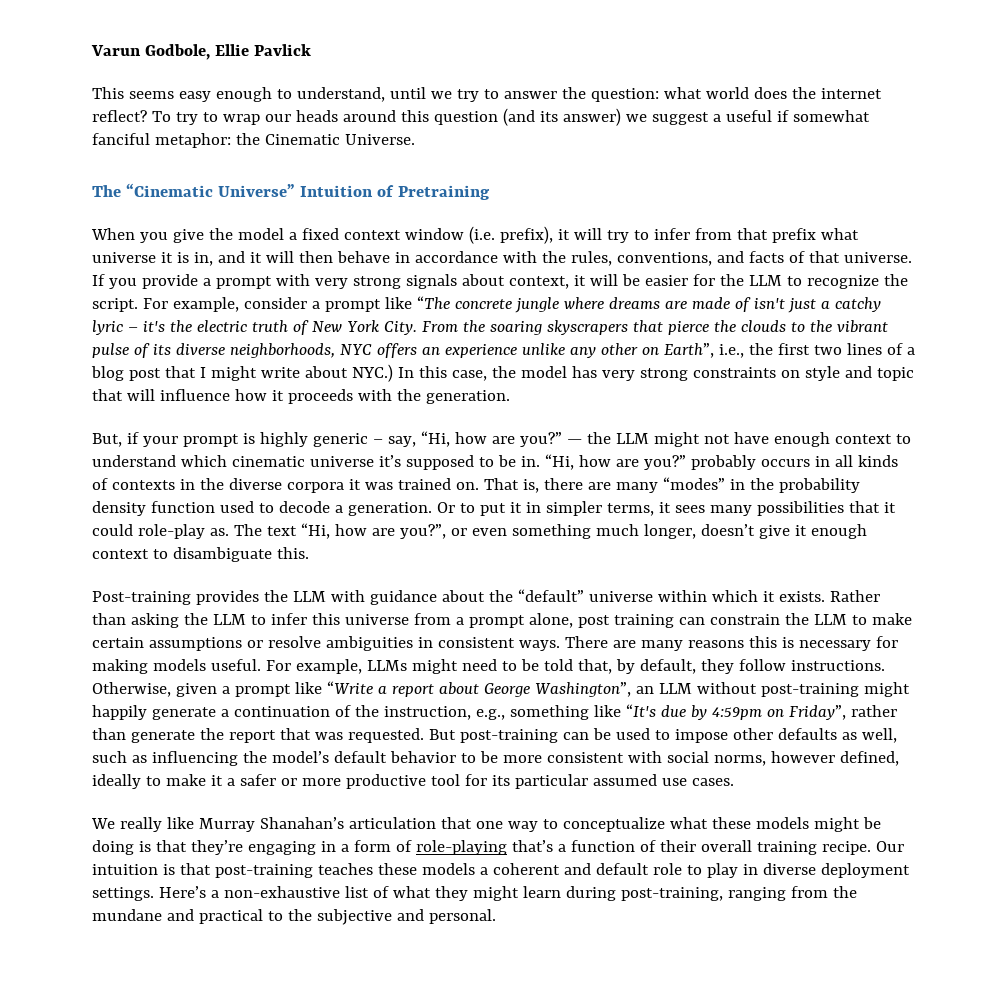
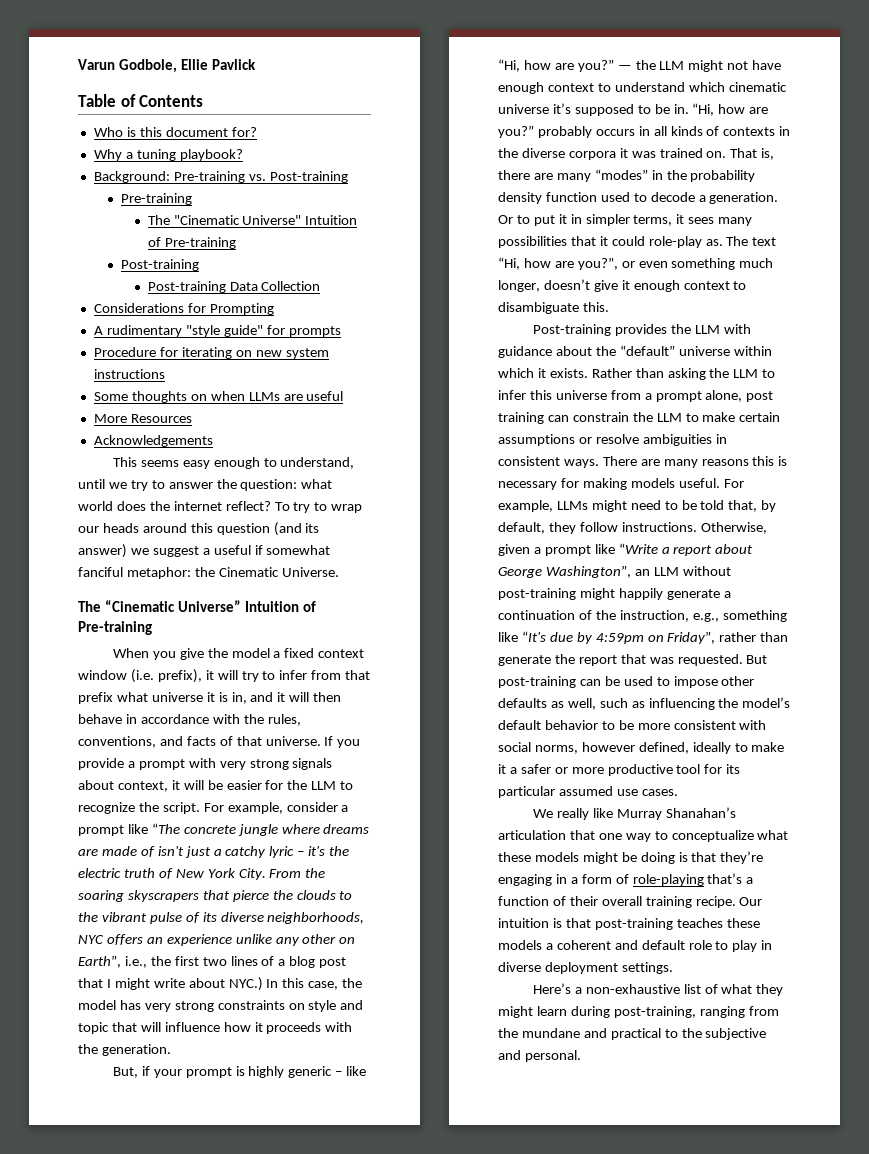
(311, 50) none -> [78,94,204,107] [93,127,257,137] [93,149,243,161] [93,171,348,183] [120,193,192,205] [147,215,358,225] [147,237,236,249] [120,259,199,271] [147,281,321,293] [93,303,274,315] [93,325,341,337] [93,347,329,359] [93,369,165,379] [93,391,344,403] [93,414,192,423] [93,435,213,447] // Table of Contents // Who is this document for? // Why a tuning playbook? // Background: Pre-training vs. Post-training // Pre-training // The "Cinematic Universe" Intuition of Pre-training // Post-training // Post-training Data Collection // Considerations for Prompting // A rudimentary "style guide" for prompts // Procedure for iterating on new system instructions // Some thoughts on when LLMs are useful // More Resources // Acknowledgements
[397,185,490,200] Pretraining -> [78,621,152,635] Pre-training
[387,436,416,447] say, -> [346,1066,367,1076] like
(154, 894) none -> (673, 968) //

